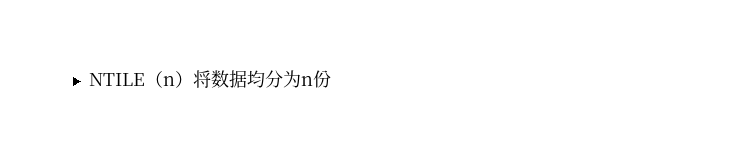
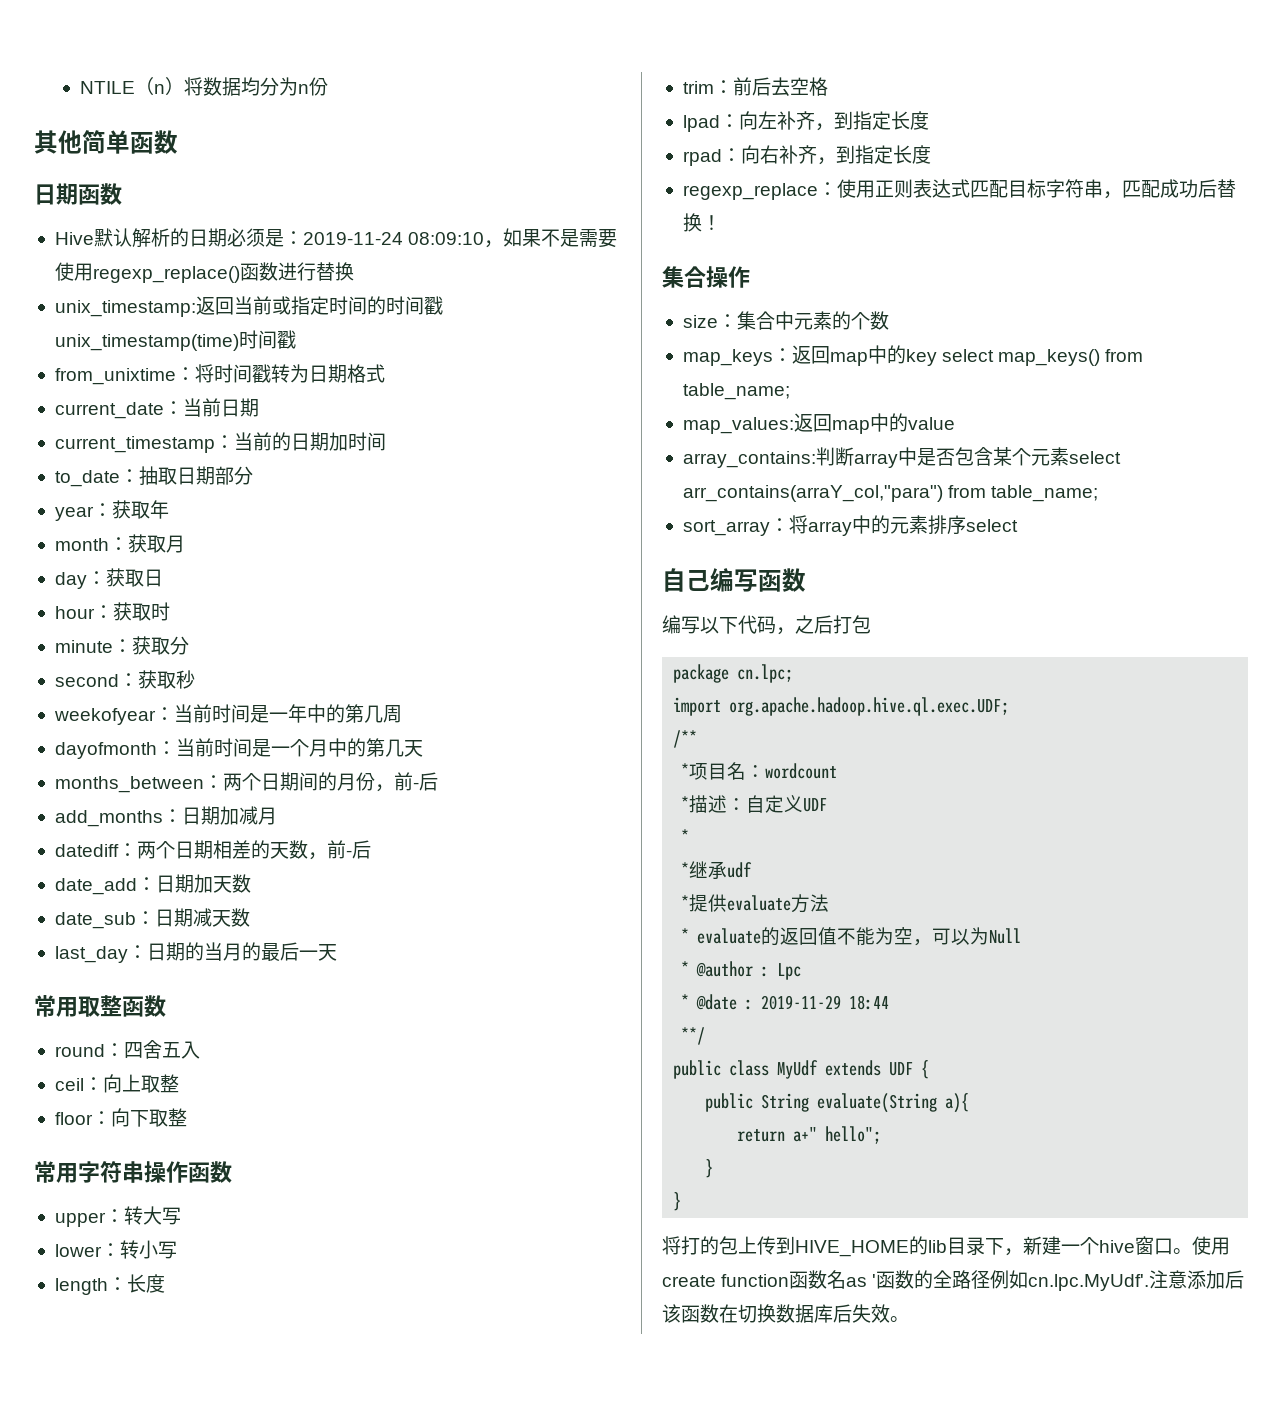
(332, 79) none -> [34,130,178,154] [34,183,122,205] [54,228,618,248] [54,262,354,283] [54,296,443,317] [54,330,296,351] [54,364,385,385] [54,398,259,419] [54,432,386,453] [54,466,253,487] [54,500,169,521] [54,534,185,553] [54,568,163,589] [54,602,170,621] [54,636,189,655] [54,670,195,689] [53,704,402,725] [54,738,423,759] [54,772,438,793] [54,806,277,827] [54,840,371,860] [54,874,251,895] [54,908,250,929] [54,942,337,963] [34,995,166,1017] [54,1040,200,1059] [54,1074,179,1093] [54,1108,187,1127] [34,1161,232,1183] [54,1206,181,1227] [54,1240,177,1259] [54,1274,165,1295] [682,77,828,96] [682,111,929,132] [682,145,931,166] [682,179,1236,200] [682,213,721,232] [662,266,750,288] [682,311,889,330] [682,345,1144,366] [682,383,790,400] [682,413,955,434] [682,447,1121,468] [682,485,1099,502] [682,515,1018,536] [662,568,806,592] [662,615,871,635] [673,664,794,683] [673,697,1010,716] [673,730,698,748] [681,762,838,780] [681,795,828,813] [681,829,690,844] [681,861,753,879] [681,894,830,913] [681,927,1022,946] [681,961,802,980] [681,994,890,1010] [681,1027,706,1045] [673,1060,930,1079] [705,1093,970,1113] [737,1126,882,1144] [705,1159,714,1178] [673,1192,682,1211] [662,1236,1230,1257] [662,1270,1245,1291] [662,1304,909,1323] // 其他简单函数 // 日期函数 // Hive默认解析的日期必须是：2019-11-24 08:09:10，如果不是需要使用regexp_replace()函数进行替换 // unix_timestamp:返回当前或指定时间的时间戳unix_timestamp(time)时间戳 // from_unixtime：将时间戳转为日期格式 // current_date：当前日期 // current_timestamp：当前的日期加时间 // to_date：抽取日期部分 // year：获取年 // month：获取月 // day：获取日 // hour：获取时 // minute：获取分 // second：获取秒 // weekofyear：当前时间是一年中的第几周 // dayofmonth：当前时间是一个月中的第几天 // months_between：两个日期间的月份，前-后 // add_months：日期加减月 // datediff：两个日期相差的天数，前-后 // date_add：日期加天数 // date_sub：日期减天数 // last_day：日期的当月的最后一天 // 常用取整函数 // round：四舍五入 // ceil：向上取整 // floor：向下取整 // 常用字符串操作函数 // upper：转大写 // lower：转小写 // length：长度 // trim：前后去空格 // lpad：向左补齐，到指定长度 // rpad：向右补齐，到指定长度 // regexp_replace：使用正则表达式匹配目标字符串，匹配成功后替换！ // 集合操作 // size：集合中元素的个数 // map_keys：返回map中的key select map_keys() from table_name; // map_values:返回map中的value // array_contains:判断array中是否包含某个元素select arr_contains(arraY_col,"para") from table_name; // sort_array：将array中的元素排序select // 自己编写函数 // 编写以下代码，之后打包 // package cn.lpc; // import org.apache.hadoop.hive.ql.exec.UDF; // /** // *项目名：wordcount // *描述：自定义UDF // * // *继承udf // *提供evaluate方法 // * evaluate的返回值不能为空，可以为Null // * @author : Lpc // * @date : 2019-11-29 18:44 // **/ // public class MyUdf extends UDF { // public String evaluate(String a){ // return a+" hello"; // } // } // 将打的包上传到HIVE_HOME的lib目录下，新建一个hive窗口。使用create function函数名as '函数的全路径例如cn.lpc.MyUdf'.注意添加后该函数在切换数据库后失效。

